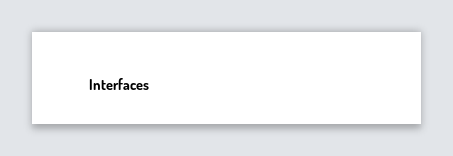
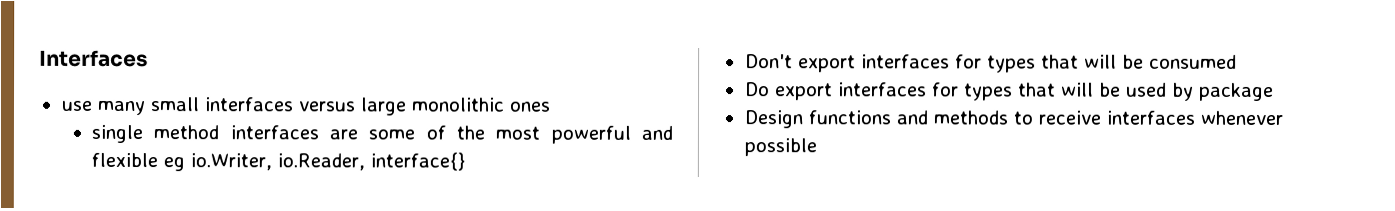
(149, 84) none -> [60,97,551,116] [91,124,673,144] [91,152,466,172] [744,54,1237,73] [744,82,1274,102] [743,110,1283,129] [743,138,817,157] // use many small interfaces versus large monolithic ones // single method interfaces are some of the most powerful and flexible eg io.Writer, io.Reader, interface{} // Don't export interfaces for types that will be consumed // Do export interfaces for types that will be used by package // Design functions and methods to receive interfaces whenever possible

